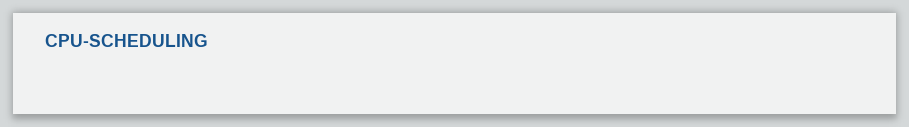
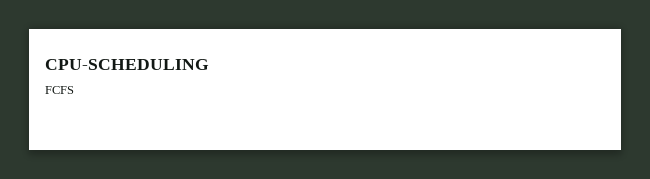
(208, 40) none -> [45,86,74,94] // FCFS

